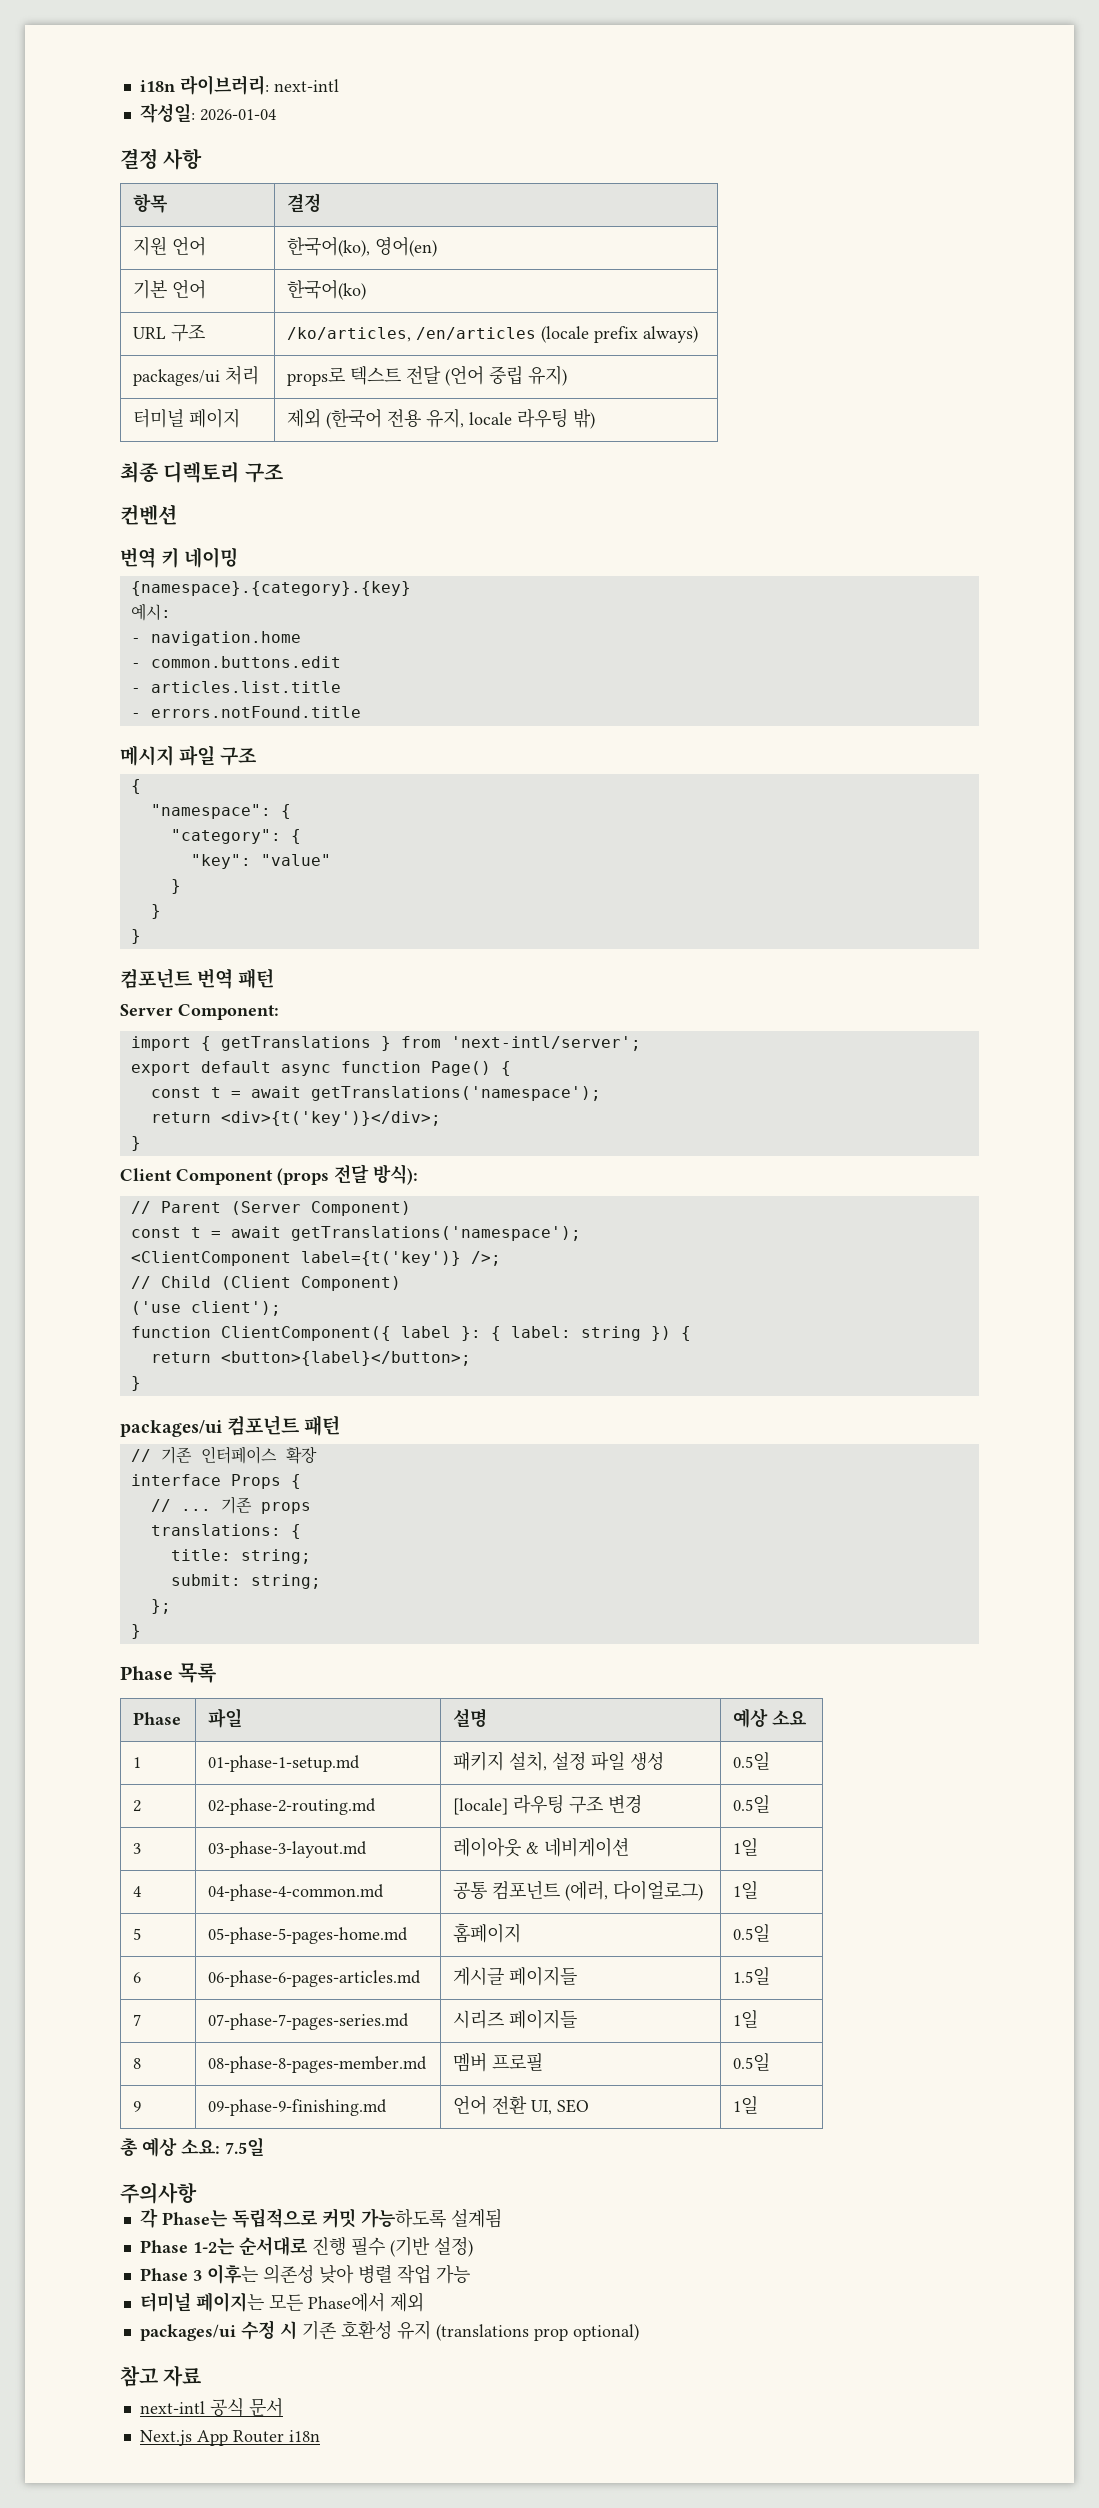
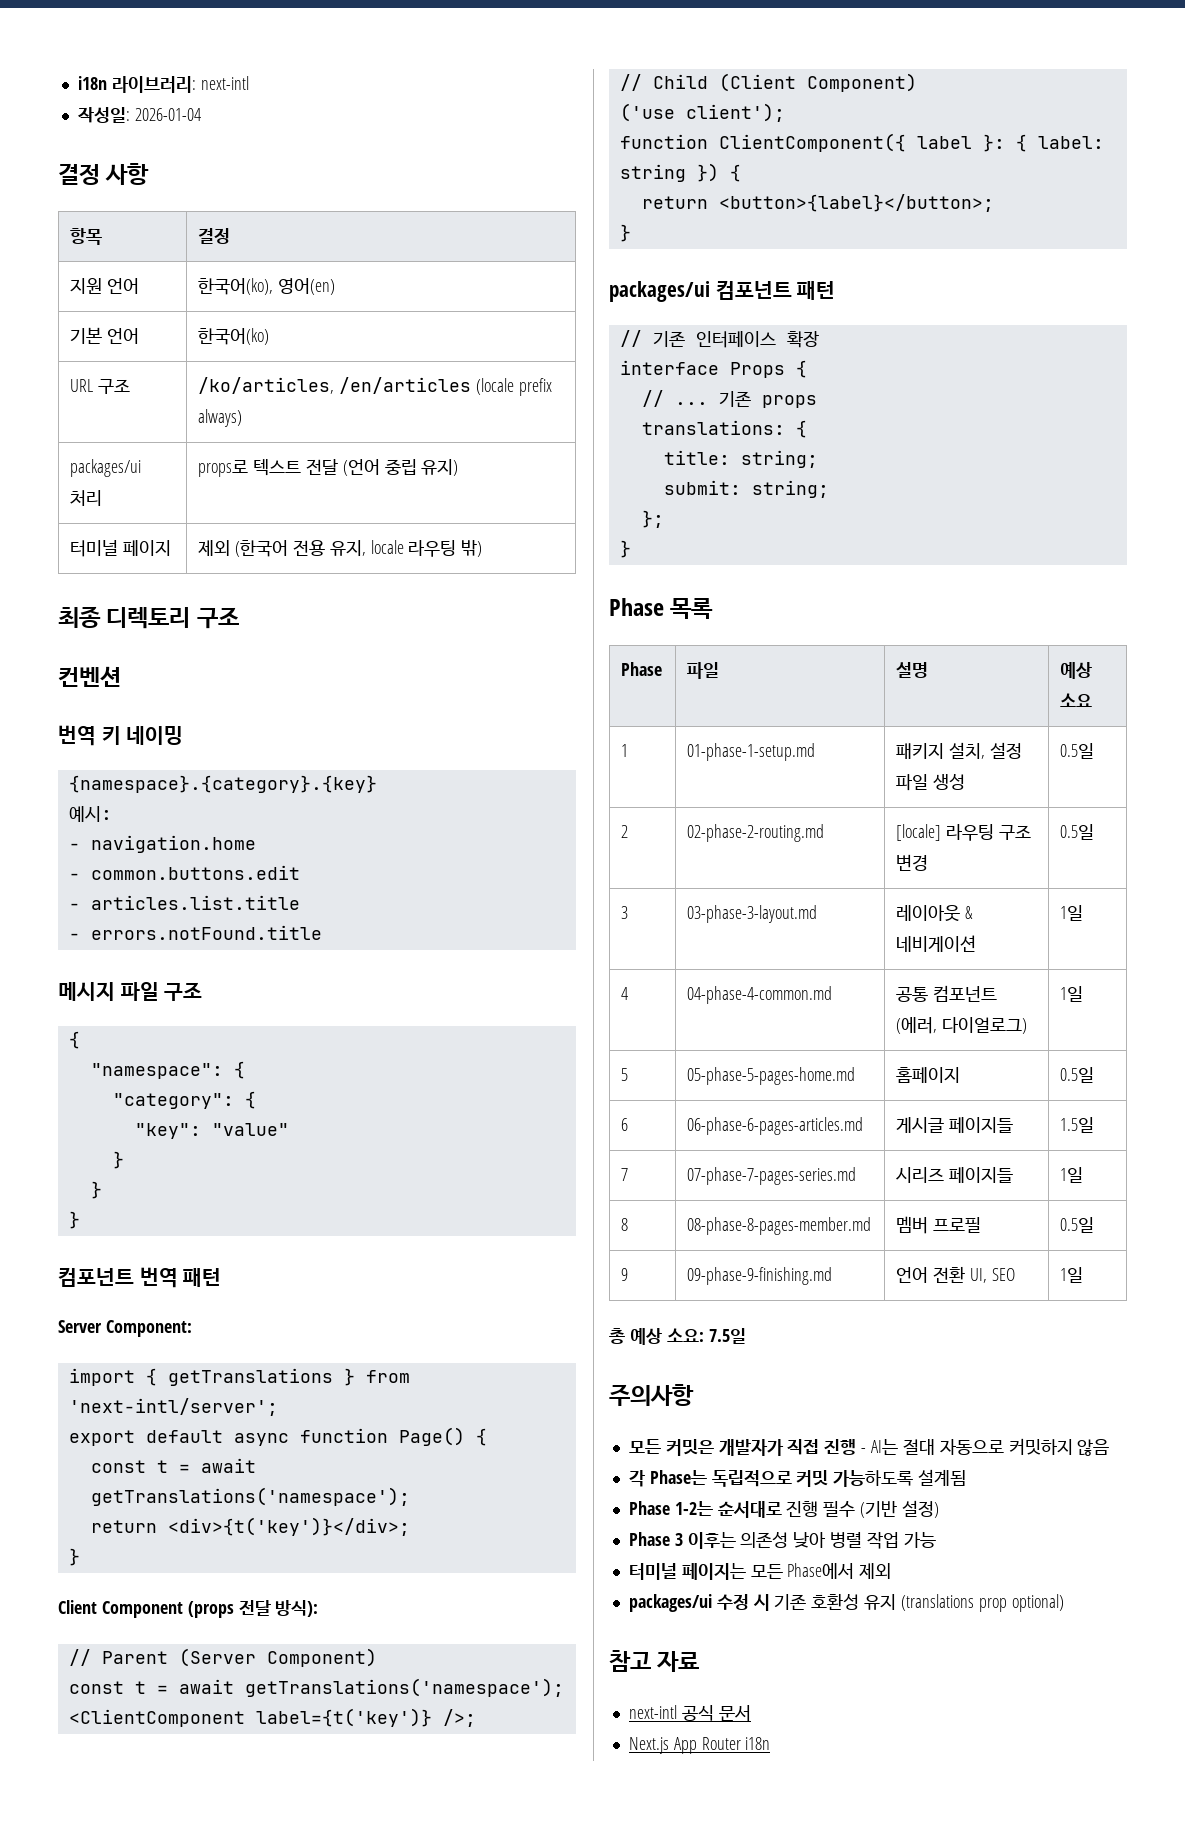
(197, 2193) none -> [628,1438,1110,1456] // 모든 커밋은 개발자가 직접 진행 - AI는 절대 자동으로 커밋하지 않음

